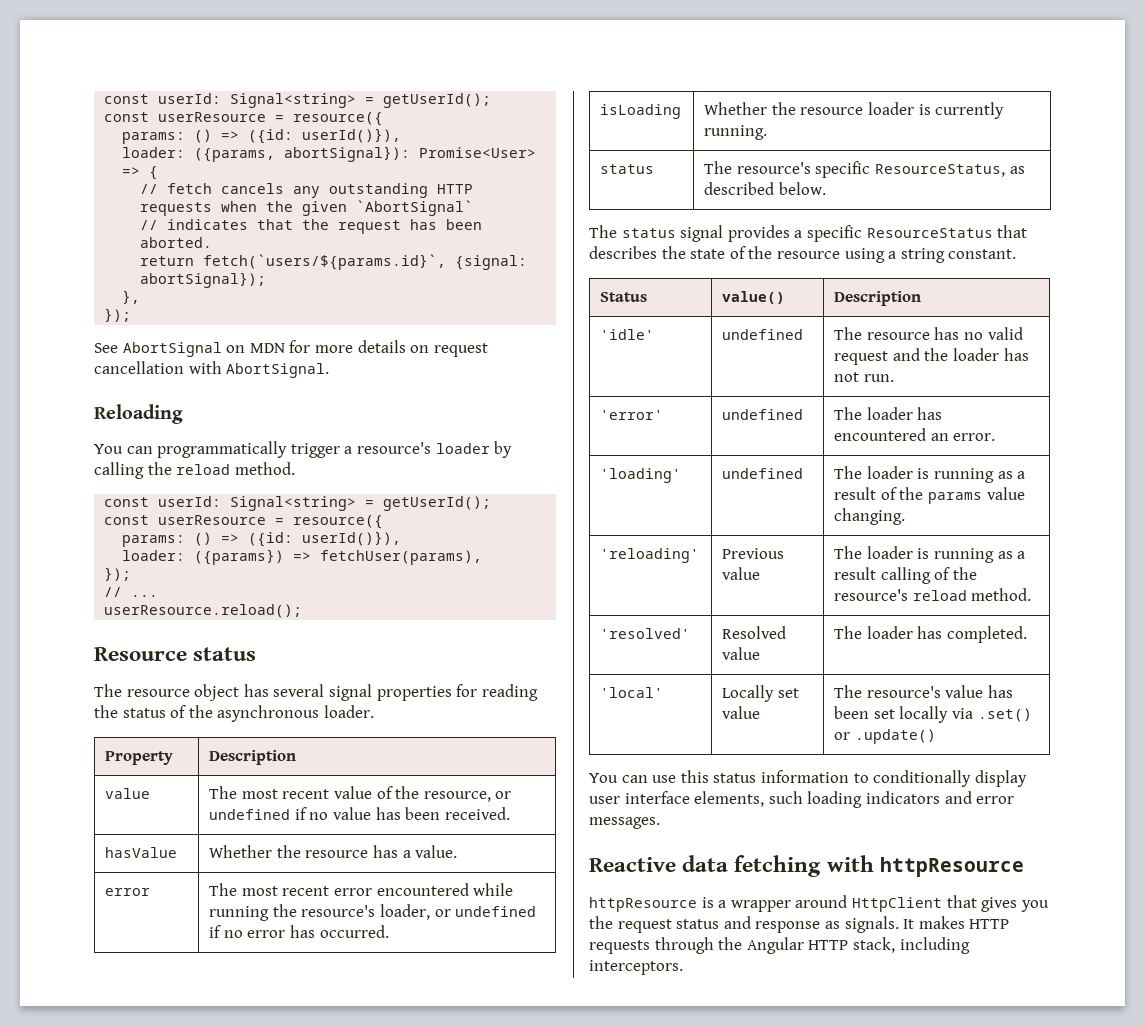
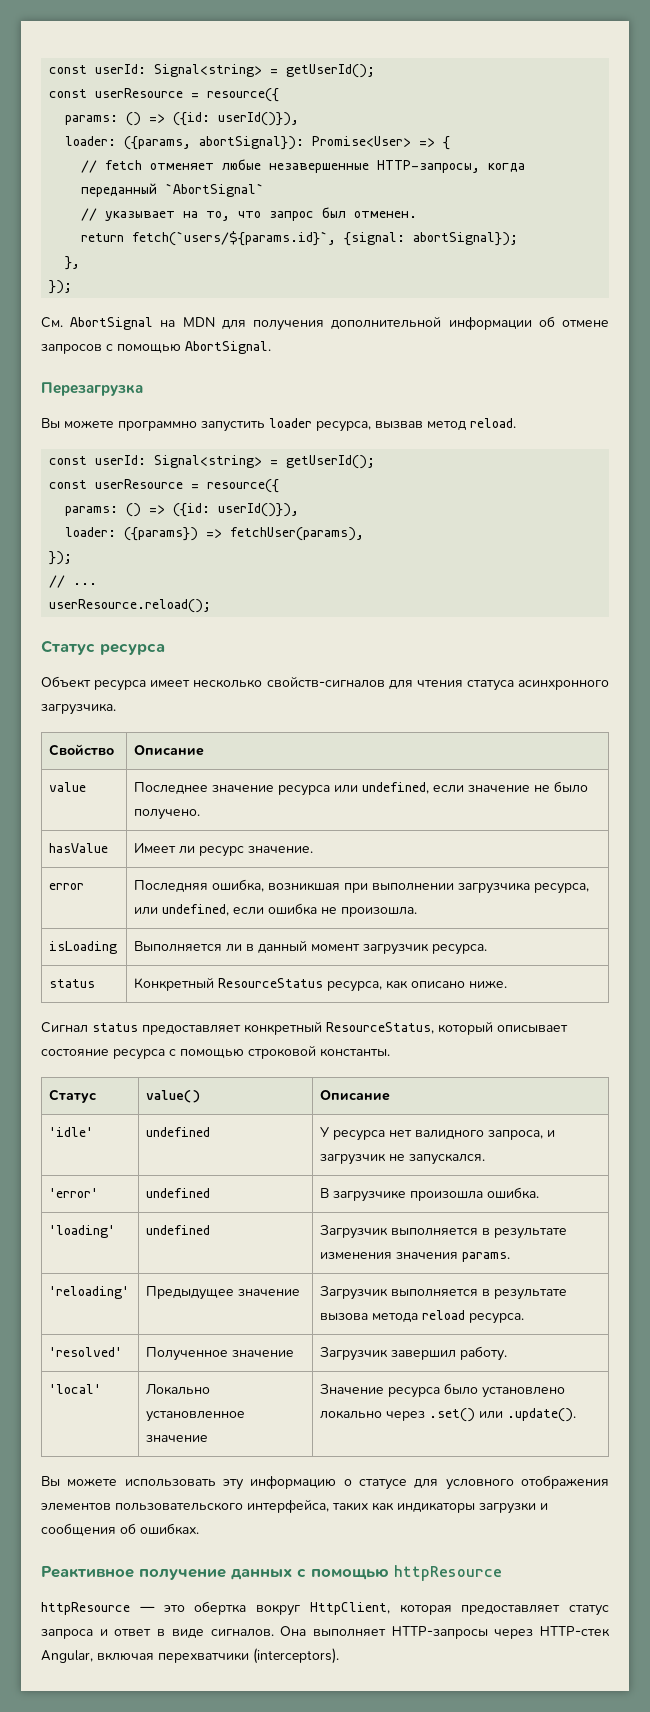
[221,183,474,198] [140,200,474,216] [140,219,483,234] [140,237,213,248] cancels any outstanding HTTP requests when the given `AbortSignal` // // indicates that the request has been aborted. -> [150,159,526,173] [81,183,265,197] [81,207,418,221] отменяет любые незавершенные HTTP-запросы, когда переданный `AbortSignal` // // указывает на то, что запрос был отменен.
[94,340,488,357] [94,361,330,378] [94,404,183,424] [94,441,513,458] [94,462,295,479] See AbortSignal on MDN for more details on request cancellation with AbortSignal. // Reloading // You can programmatically trigger a resource's loader by calling the reload method. -> [41,316,609,331] [41,341,271,354] [41,382,143,396] [41,418,516,432] См. AbortSignal на MDN для получения дополнительной информации об отмене запросов с помощью AbortSignal. // Перезагрузка // Вы можете программно запустить loader ресурса, вызвав метод reload.
[94,647,257,661] [94,684,538,701] [94,705,374,722] [105,751,174,765] [209,750,297,765] [105,788,151,799] [209,786,512,802] [209,807,510,820] [105,847,178,858] [209,845,458,858] [105,888,151,896] [209,883,514,896] [209,904,537,921] [209,925,389,938] [600,104,682,119] [704,102,1005,119] [704,125,768,140] [600,164,655,174] [704,161,1025,178] [704,182,826,195] [589,225,1028,242] [589,246,1017,263] [600,292,648,302] Resource status // The resource object has several signal properties for reading the status of the asynchronous loader. // Property | Description // value | The most recent value of the resource, or undefined if no value has been received. // hasValue | Whether the resource has a value. // error | The most recent error encountered while running the resource's loader, or undefined if no error has occurred. // isLoading | Whether the resource loader is currently running. // status | The resource's specific ResourceStatus, as described below. // The status signal provides a specific ResourceStatus that describes the state of the resource using a string constant. // Status -> [41,640,165,655] [41,676,609,691] [41,703,116,715] [49,744,115,756] [134,745,205,756] [49,782,87,792] [134,781,589,796] [134,809,201,820] [49,843,109,853] [134,842,314,857] [49,883,85,890] [134,879,590,894] [134,903,418,917] [49,941,118,954] [134,940,488,955] [49,979,96,988] [134,977,508,992] [41,1021,568,1035] [41,1045,390,1060] [49,1089,98,1103] Статус ресурса // Объект ресурса имеет несколько свойств-сигналов для чтения статуса асинхронного загрузчика. // Свойство | Описание // value | Последнее значение ресурса или undefined, если значение не было получено. // hasValue | Имеет ли ресурс значение. // error | Последняя ошибка, возникшая при выполнении загрузчика ресурса, или undefined, если ошибка не произошла. // isLoading | Выполняется ли в данный момент загрузчик ресурса. // status | Конкретный ResourceStatus ресурса, как описано ниже. // Сигнал status предоставляет конкретный ResourceStatus, который описывает состояние ресурса с помощью строковой константы. // Статус
[834,291,922,306] Description -> [320,1090,391,1101] Описание
[834,327,1023,340] [834,348,1029,365] [834,372,894,382] [600,410,664,420] [722,409,804,420] [834,407,943,420] [834,428,996,441] [600,468,682,483] [722,468,804,479] [834,466,1026,483] [834,487,1025,504] [834,508,906,525] [600,548,700,563] [722,548,785,559] [722,567,761,580] [834,546,1026,563] [834,567,978,584] [834,588,1032,601] [600,628,691,639] [722,626,787,639] [722,647,761,660] [834,626,1028,643] [600,687,664,698] [722,685,799,702] [722,706,761,719] [834,685,1014,698] [834,706,1032,723] [834,729,936,744] [589,770,1027,787] [589,791,1015,808] [589,817,660,829] [589,855,1024,877] [589,895,1049,912] [589,916,1010,933] [589,937,970,954] [589,960,683,975] The resource has no valid request and the loader has not run. // 'error' | undefined | The loader has encountered an error. // 'loading' | undefined | The loader is running as a result of the params value changing. // 'reloading' | Previous value | The loader is running as a result calling of the resource's reload method. // 'resolved' | Resolved value | The loader has completed. // 'local' | Locally set value | The resource's value has been set locally via .set() or .update() // You can use this status information to conditionally display user interface elements, such loading indicators and error messages. // Reactive data fetching with httpResource // httpResource is a wrapper around HttpClient that gives you the request status and response as signals. It makes HTTP requests through the Angular HTTP stack, including interceptors. -> [320,1126,556,1141] [320,1153,486,1165] [49,1188,99,1198] [146,1188,211,1198] [320,1187,540,1202] [49,1225,116,1238] [146,1225,211,1235] [320,1224,568,1239] [320,1252,511,1262] [49,1286,130,1299] [146,1286,301,1300] [320,1285,568,1300] [320,1310,525,1324] [49,1347,123,1357] [146,1347,295,1361] [320,1346,508,1361] [49,1384,102,1394] [146,1384,211,1395] [146,1411,246,1422] [146,1435,209,1442] [320,1383,566,1398] [319,1408,577,1422] [41,1475,609,1490] [41,1499,548,1514] [41,1523,199,1536] [41,1565,502,1581] [41,1601,609,1616] [41,1626,610,1639] [41,1648,339,1664] У ресурса нет валидного запроса, и загрузчик не запускался. // 'error' | undefined | В загрузчике произошла ошибка. // 'loading' | undefined | Загрузчик выполняется в результате изменения значения params. // 'reloading' | Предыдущее значение | Загрузчик выполняется в результате вызова метода reload ресурса. // 'resolved' | Полученное значение | Загрузчик завершил работу. // 'local' | Локально установленное значение | Значение ресурса было установлено локально через .set() или .update(). // Вы можете использовать эту информацию о статусе для условного отображения элементов пользовательского интерфейса, таких как индикаторы загрузки и сообщения об ошибках. // Реактивное получение данных с помощью httpResource // httpResource — это обертка вокруг HttpClient, которая предоставляет статус запроса и ответ в виде сигналов. Она выполняет HTTP-запросы через HTTP-стек Angular, включая перехватчики (interceptors).

